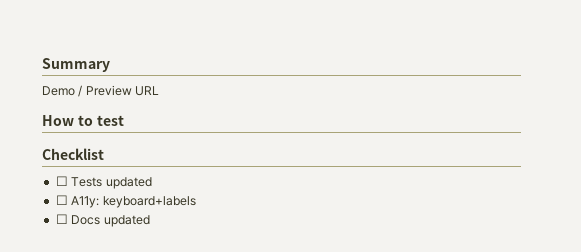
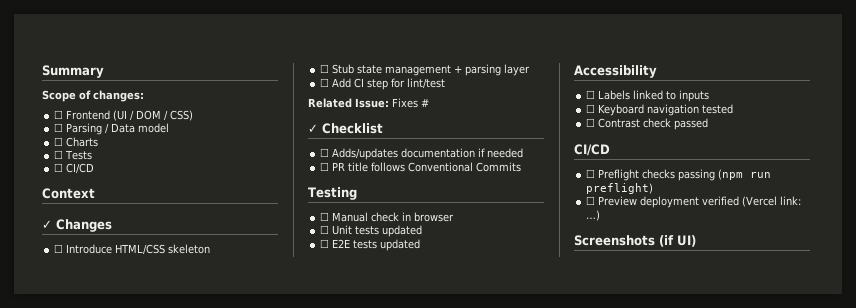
[42,85,160,97] [42,115,124,126] [42,148,104,160] [55,176,152,189] [55,195,196,208] [55,214,150,227] Demo / Preview URL // How to test // Checklist // ☐ Tests updated // ☐ A11y: keyboard+labels // ☐ Docs updated -> [42,90,144,102] [54,110,194,121] [54,123,170,135] [54,137,99,147] [54,150,93,160] [54,163,95,174] [42,188,95,199] [42,219,112,232] [54,244,211,255] [320,64,531,76] [320,78,446,90] [308,98,429,108] [308,123,383,134] [320,148,524,160] [320,162,522,172] [308,187,357,200] [320,212,455,222] [320,225,423,237] [320,239,421,251] [574,65,657,78] [586,90,710,102] [586,104,734,116] [586,118,709,130] [574,144,610,156] [586,169,772,181] [586,183,654,194] [586,196,802,208] [586,210,601,221] [574,235,696,247] Scope of changes: // ☐ Frontend (UI / DOM / CSS) // ☐ Parsing / Data model // ☐ Charts // ☐ Tests // ☐ CI/CD // Context // ✓ Changes // ☐ Introduce HTML/CSS skeleton // ☐ Stub state management + parsing layer // ☐ Add CI step for lint/test // Related Issue: Fixes # // ✓ Checklist // ☐ Adds/updates documentation if needed // ☐ PR title follows Conventional Commits // Testing // ☐ Manual check in browser // ☐ Unit tests updated // ☐ E2E tests updated // Accessibility // ☐ Labels linked to inputs // ☐ Keyboard navigation tested // ☐ Contrast check passed // CI/CD // ☐ Preflight checks passing (npm run preflight) // ☐ Preview deployment verified (Vercel link: …) // Screenshots (if UI)

